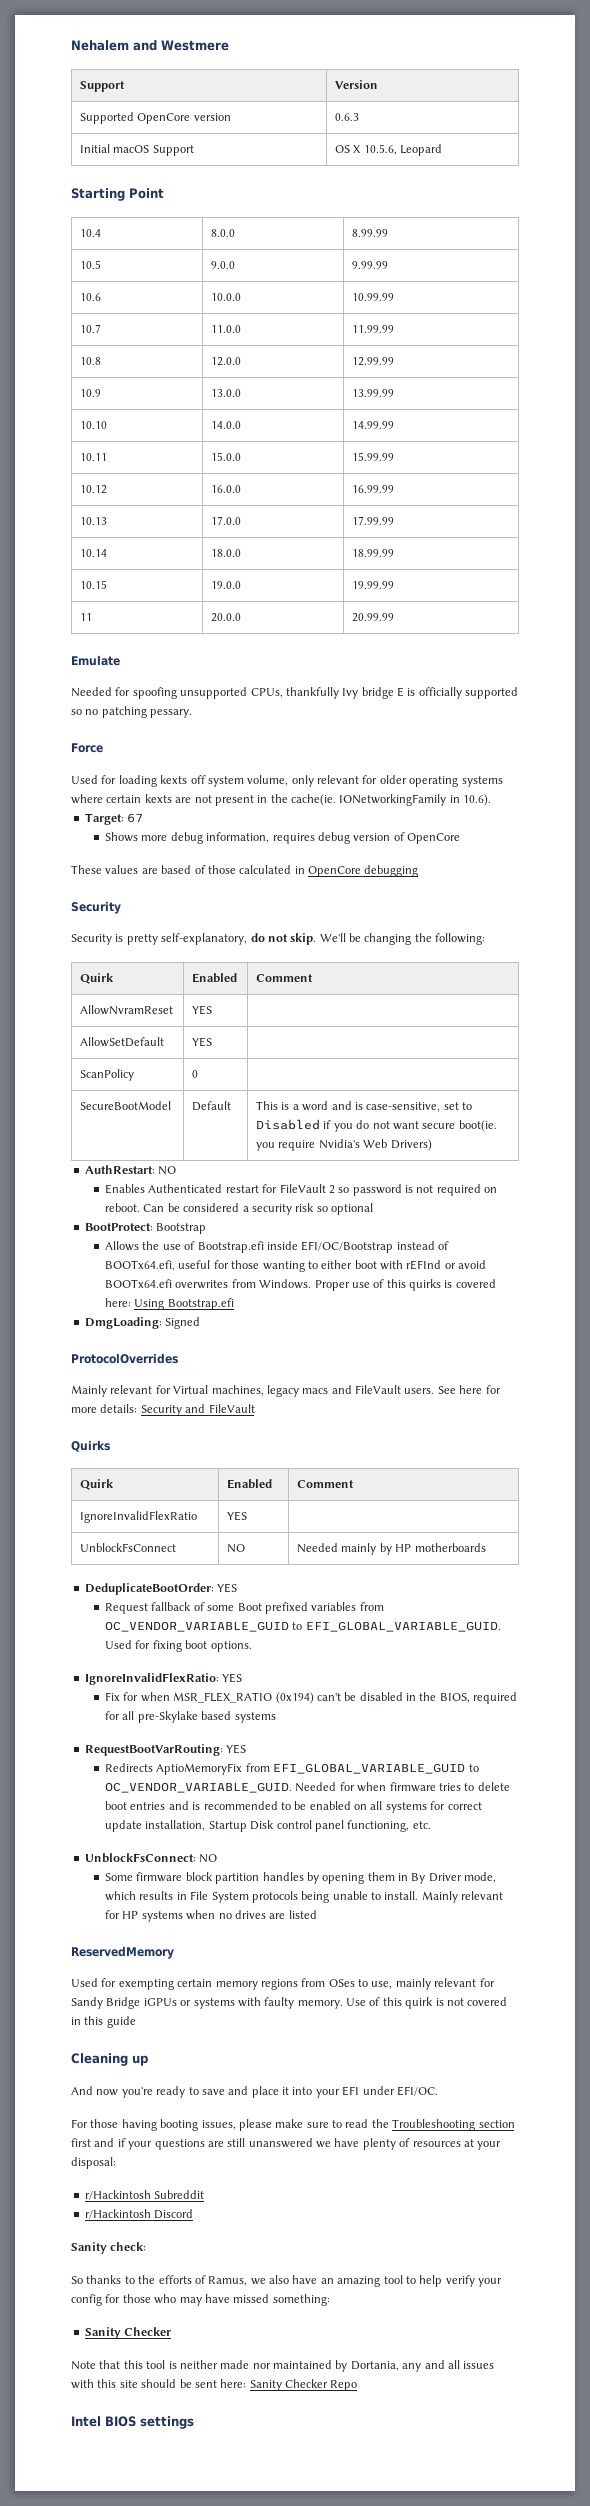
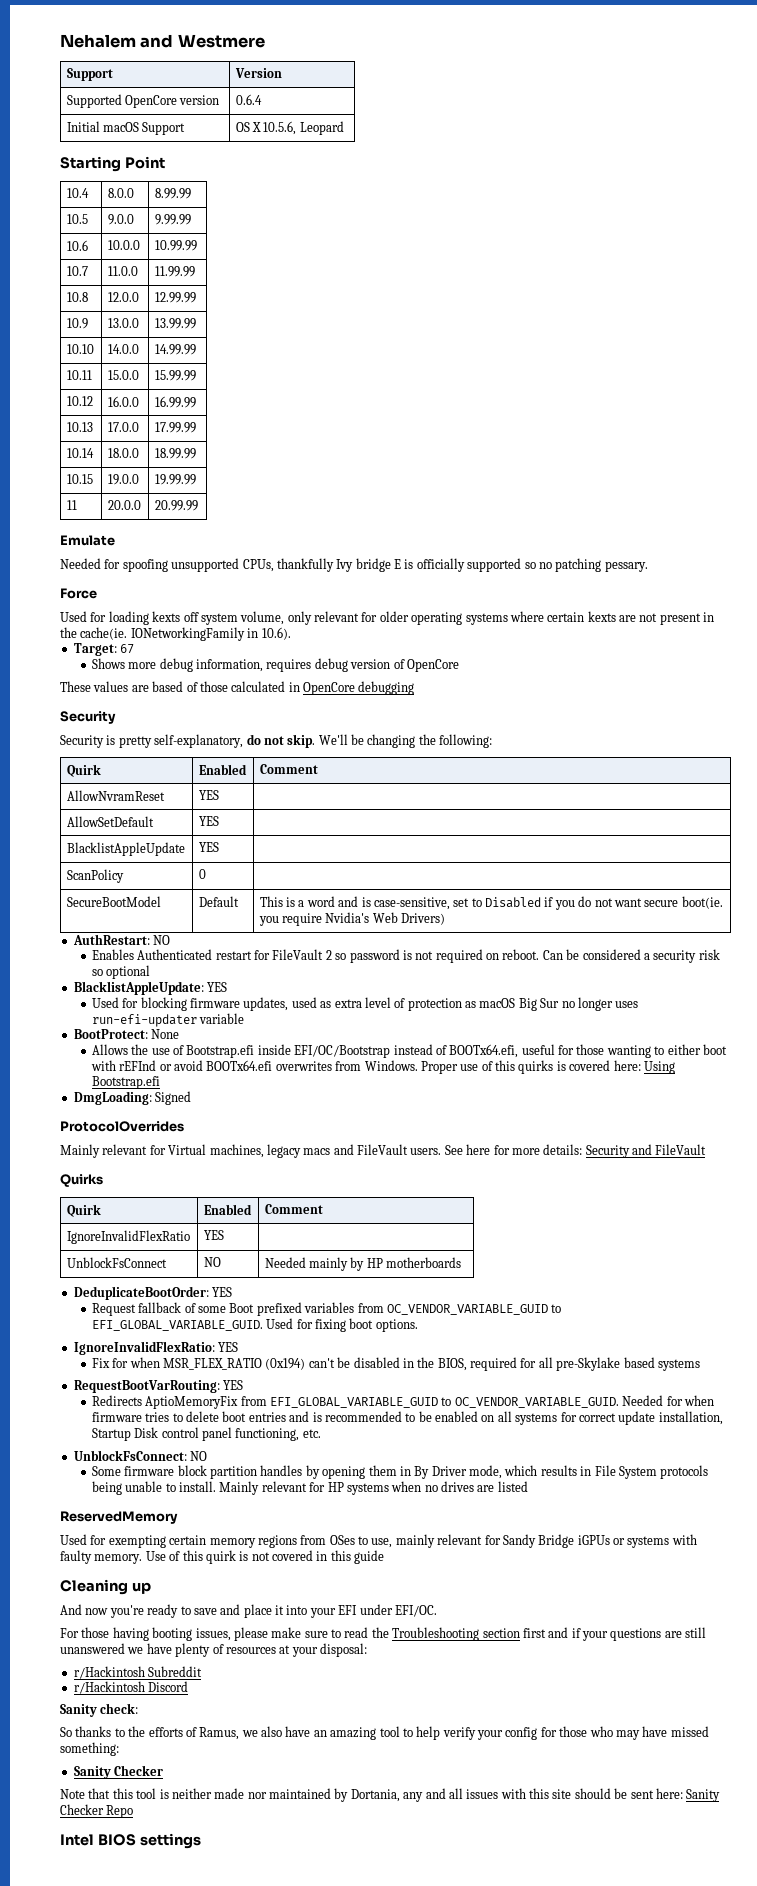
[335,113,360,121] 0.6.3 -> [235,94,262,105] 0.6.4
(213, 1042) none -> [66,842,185,856] [198,842,219,852] // BlacklistAppleUpdate | YES |
[84,1223,207,1234] // BootProtect: Bootstrap -> [73,981,228,995] [91,997,639,1011] [91,1013,245,1027] [73,1029,180,1039] // BlacklistAppleUpdate: YES // Used for blocking firmware updates, used as extra level of protection as macOS Big Sur no longer uses run-efi-updater variable // BootProtect: None

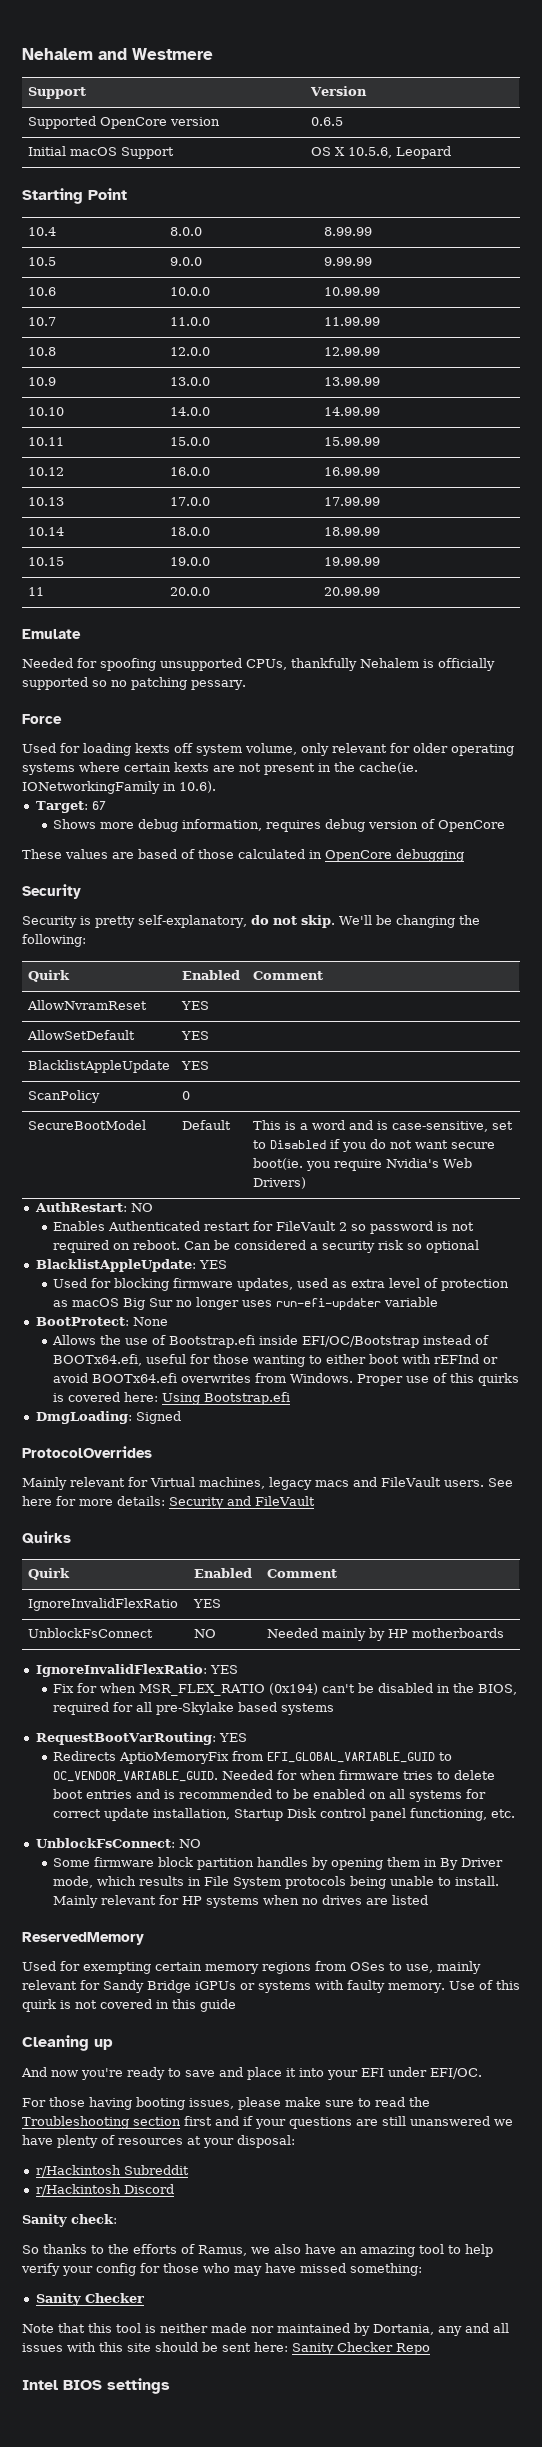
[235,94,262,105] 0.6.4 -> [310,117,343,126] 0.6.5
[336,558,401,572] Ivy bridge E -> [360,658,419,668] Nehalem
[73,1286,233,1300] [91,1302,562,1316] [91,1318,418,1332] // DeduplicateBootOrder: YES // Request fallback of some Boot prefixed variables from OC_VENDOR_VARIABLE_GUID to EFI_GLOBAL_VARIABLE_GUID. Used for fixing boot options. -> (504, 1633) none

